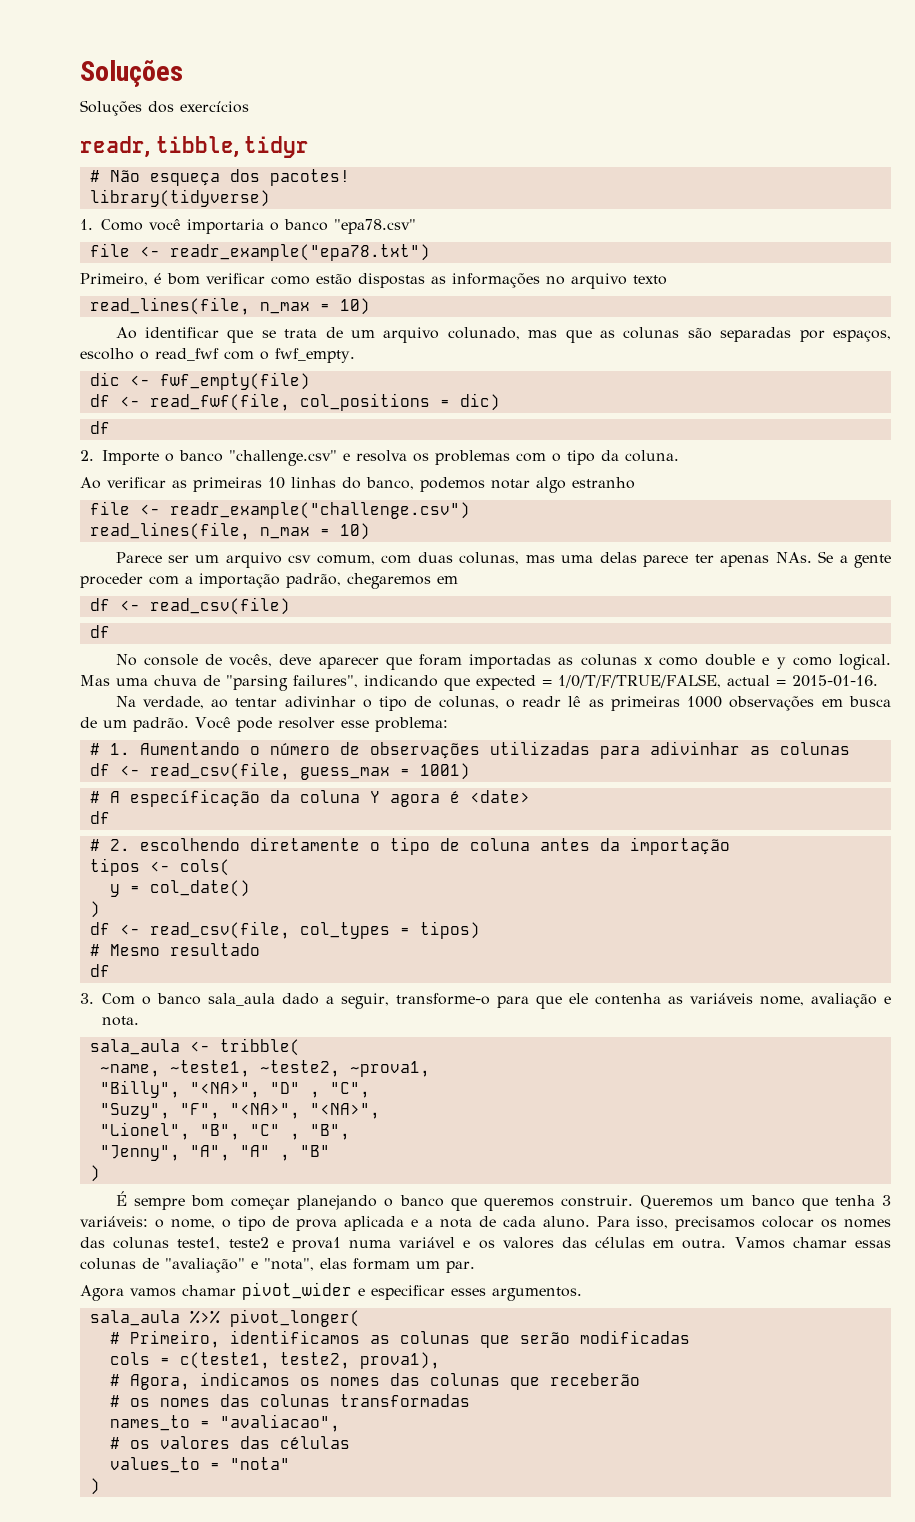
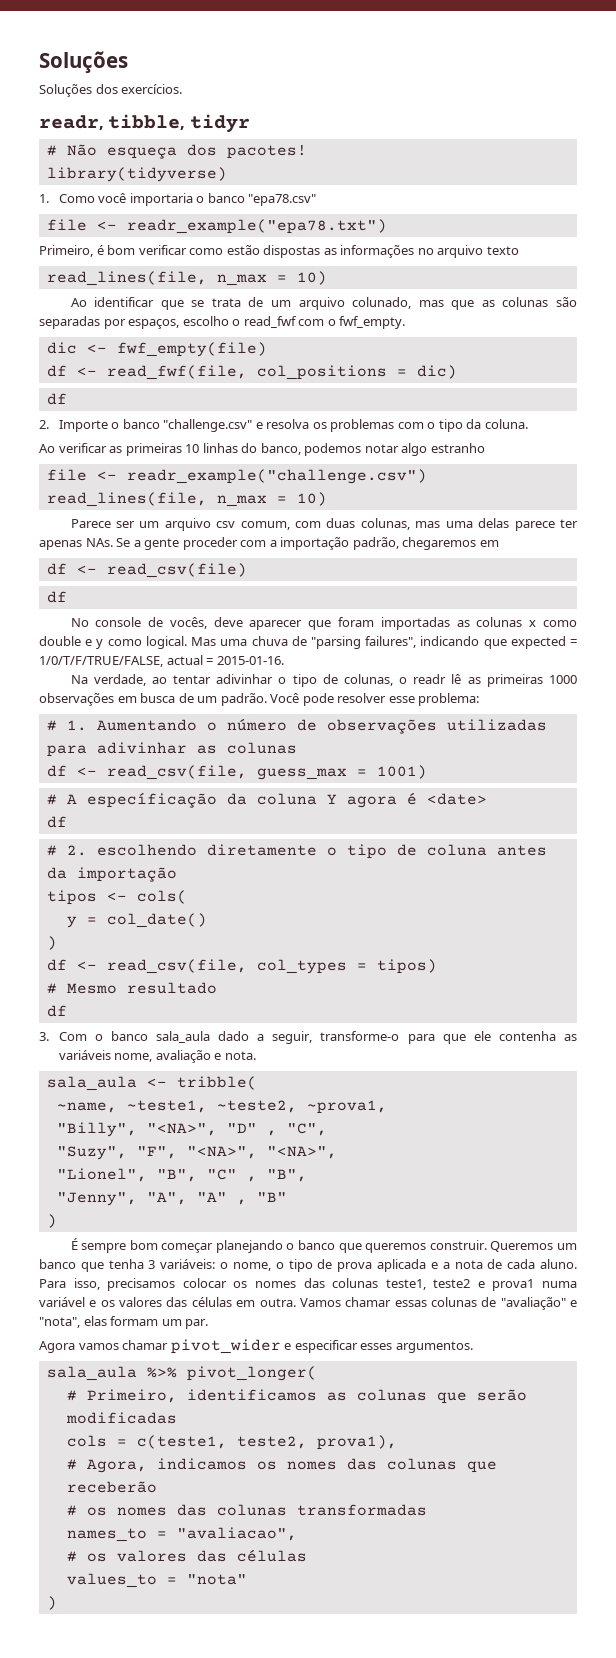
[180,101,249,113] exercícios -> [121,84,183,94] exercícios.

